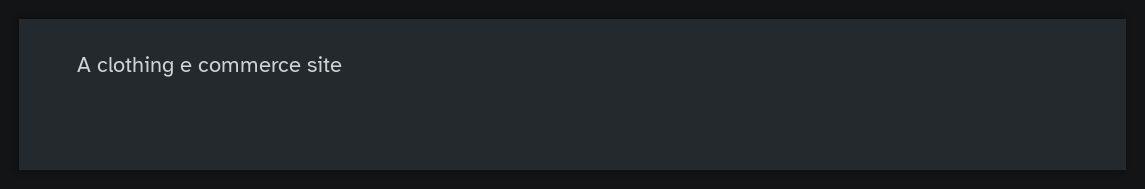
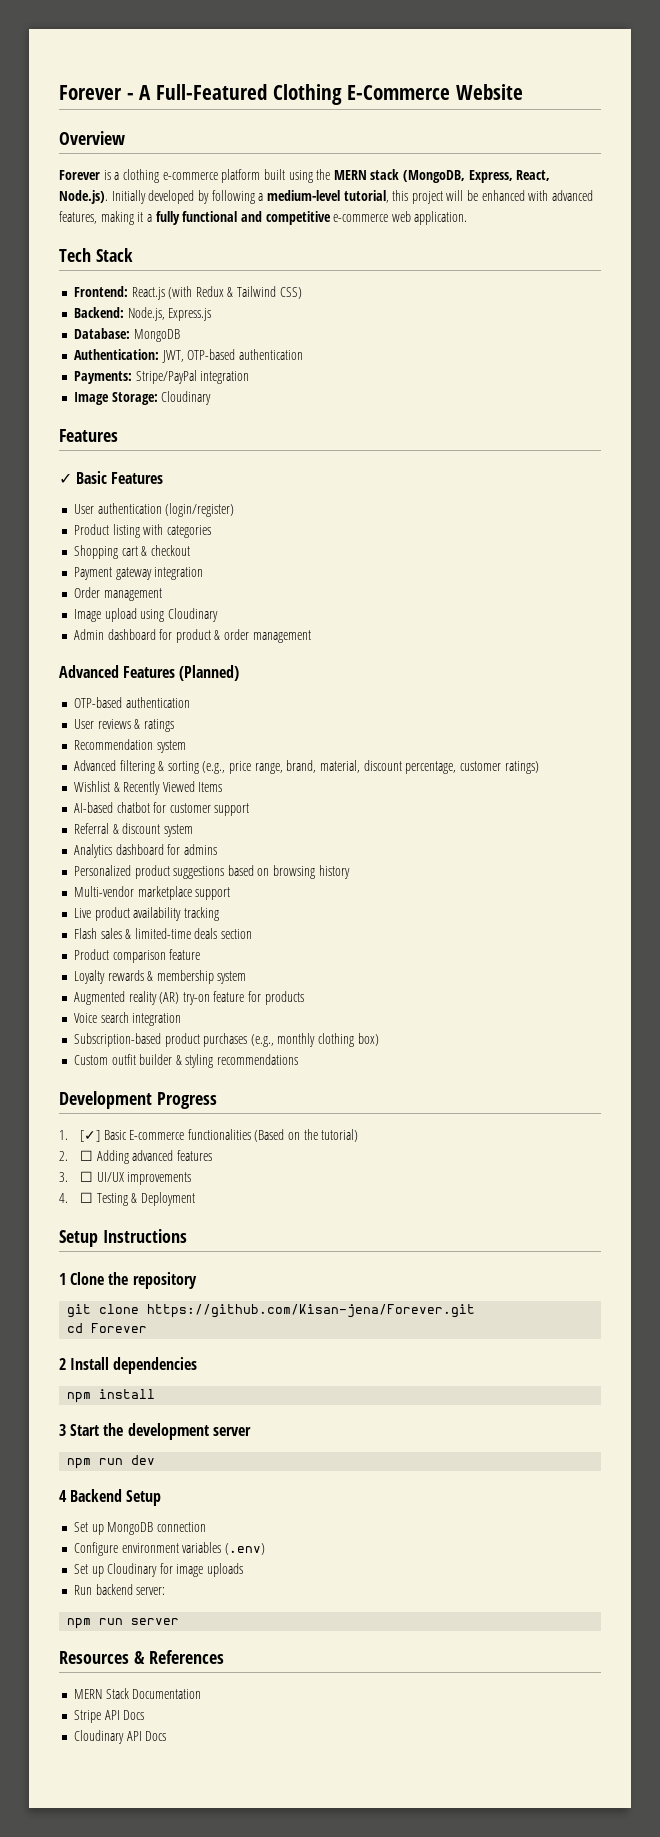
[77,56,342,77] A clothing e commerce site -> [59,84,524,105] [59,131,125,145] [59,169,551,183] [59,190,594,204] [59,211,468,225] [59,248,133,262] [73,286,302,300] [73,307,212,321] [73,328,180,342] [73,349,303,363] [73,370,250,384] [73,391,212,405] [59,429,118,442] [59,471,164,484] [73,503,235,517] [73,524,211,538] [73,545,190,559] [73,567,204,580] [73,587,162,601] [73,608,218,622] [73,629,311,643] [59,665,240,681] [73,697,190,708] [73,719,174,732] [73,739,186,753] [73,760,539,774] [73,781,223,795] [73,802,250,816] [73,823,193,837] [73,844,217,858] [73,865,350,879] [73,886,231,900] [73,907,219,921] [73,928,253,939] [73,949,201,963] [73,970,247,984] [73,991,304,1005] [73,1012,182,1026] [73,1033,379,1047] [73,1054,299,1068] [59,1091,217,1109] [59,1129,359,1142] [59,1150,212,1164] [59,1171,192,1185] [59,1192,195,1206] [59,1229,187,1247] [59,1272,197,1289] [67,1304,476,1318] [67,1323,148,1333] [59,1357,198,1374] [67,1389,156,1403] [59,1423,251,1440] [67,1455,156,1469] [59,1489,162,1506] [73,1522,206,1535] [73,1542,265,1556] [73,1563,244,1577] [73,1584,166,1595] [67,1618,180,1629] [59,1650,224,1664] [73,1688,202,1699] [73,1710,145,1723] [73,1730,167,1744] Forever - A Full-Featured Clothing E-Commerce Website // Overview // Forever is a clothing e-commerce platform built using the MERN stack (MongoDB, Express, React, Node.js). Initially developed by following a medium-level tutorial, this project will be enhanced with advanced features, making it a fully functional and competitive e-commerce web application. // Tech Stack // Frontend: React.js (with Redux & Tailwind CSS) // Backend: Node.js, Express.js // Database: MongoDB // Authentication: JWT, OTP-based authentication // Payments: Stripe/PayPal integration // Image Storage: Cloudinary // Features // ✓ Basic Features // User authentication (login/register) // Product listing with categories // Shopping cart & checkout // Payment gateway integration // Order management // Image upload using Cloudinary // Admin dashboard for product & order management // Advanced Features (Planned) // OTP-based authentication // User reviews & ratings // Recommendation system // Advanced filtering & sorting (e.g., price range, brand, material, discount percentage, customer ratings) // Wishlist & Recently Viewed Items // AI-based chatbot for customer support // Referral & discount system // Analytics dashboard for admins // Personalized product suggestions based on browsing history // Multi-vendor marketplace support // Live product availability tracking // Flash sales & limited-time deals section // Product comparison feature // Loyalty rewards & membership system // Augmented reality (AR) try-on feature for products // Voice search integration // Subscription-based product purchases (e.g., monthly clothing box) // Custom outfit builder & styling recommendations // Development Progress // 1. [✓] Basic E-commerce functionalities (Based on the tutorial) // 2. ☐ Adding advanced features // 3. ☐ UI/UX improvements // 4. ☐ Testing & Deployment // Setup Instructions // 1 Clone the repository // git clone https://github.com/Kisan-jena/Forever.git // cd Forever // 2 Install dependencies // npm install // 3 Start the development server // npm run dev // 4 Backend Setup // Set up MongoDB connection // Configure environment variables (.env) // Set up Cloudinary for image uploads // Run backend server: // npm run server // Resources & References // MERN Stack Documentation // Stripe API Docs // Cloudinary API Docs

